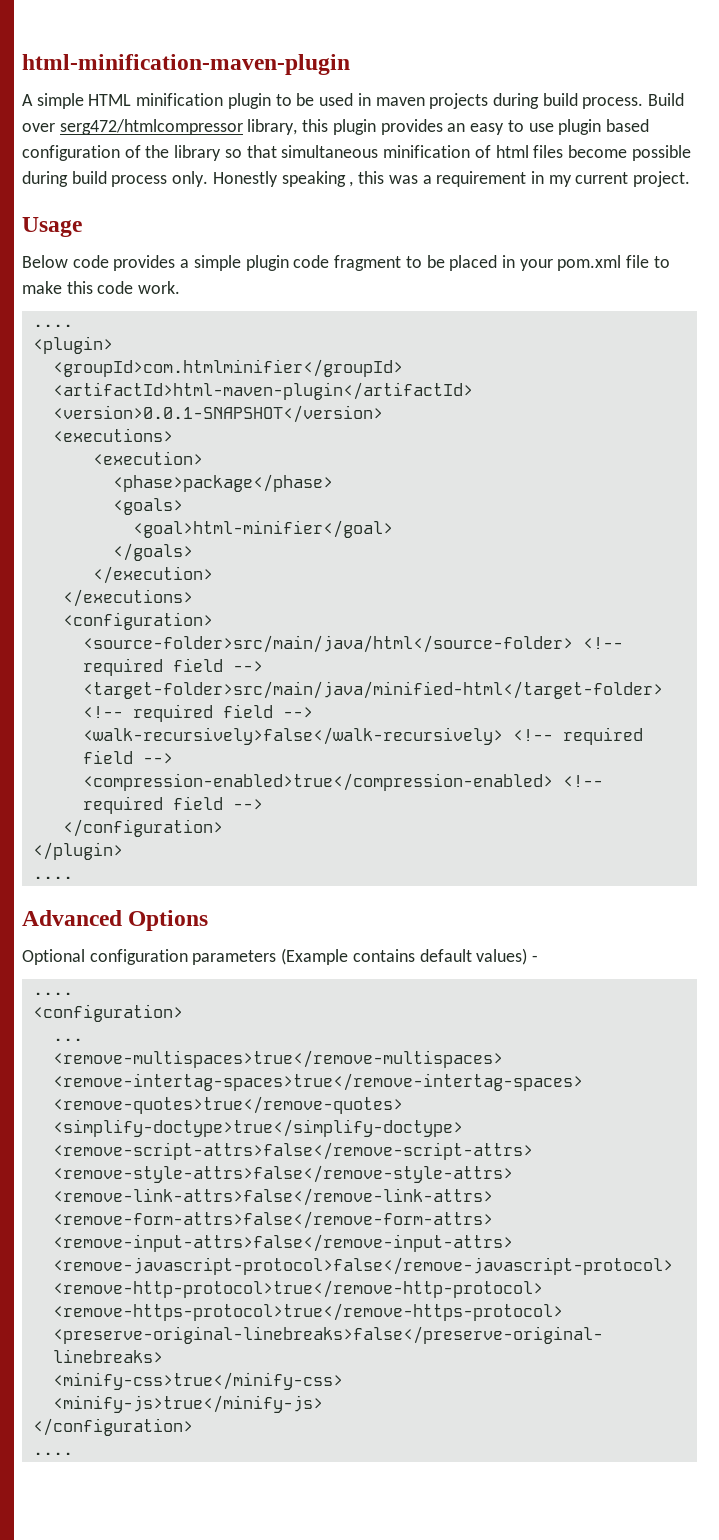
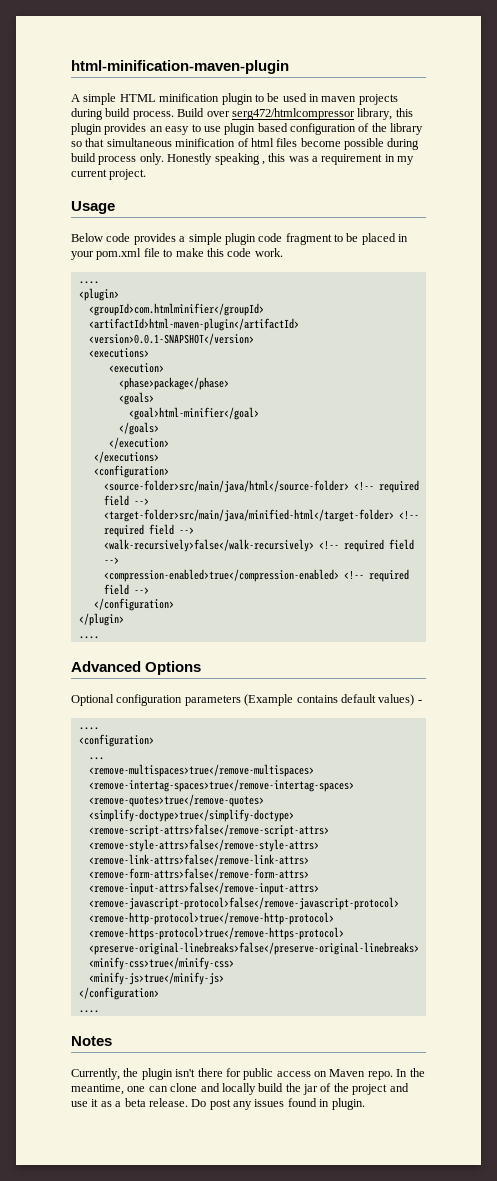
(73, 1453) none -> [71,1036,112,1046] [71,1068,425,1080] [71,1083,409,1095] [71,1098,365,1110] // Notes // Currently, the plugin isn't there for public access on Maven repo. In the meantime, one can clone and locally build the jar of the project and use it as a beta release. Do post any issues found in plugin.

